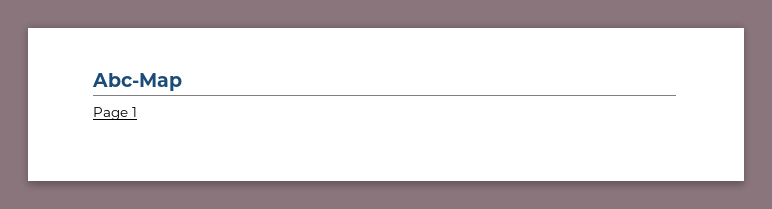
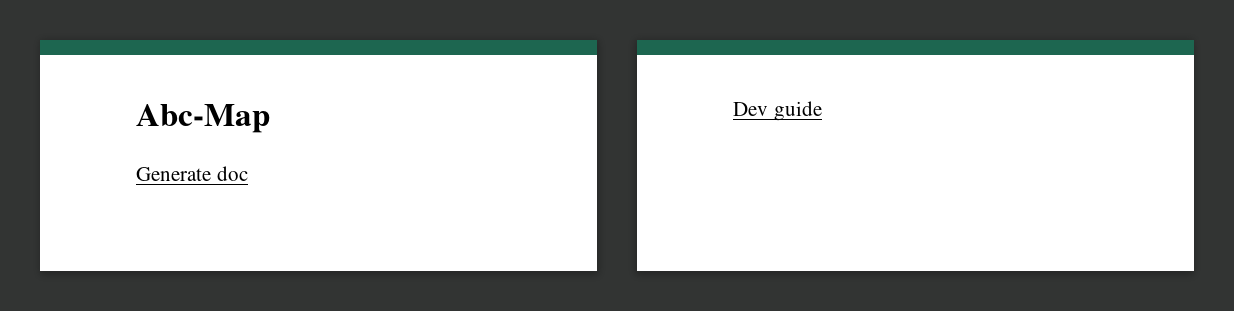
[93,107,137,120] Page 1 -> [136,166,248,181] [733,101,822,121] Generate doc // Dev guide

